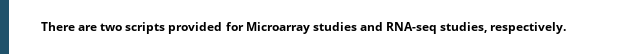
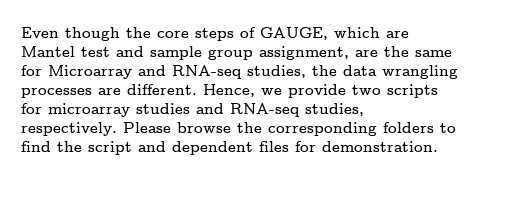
[41,22,310,34] There are two scripts provided for Microarray -> [21,27,409,41] [21,46,452,60] [21,65,458,79] [21,84,438,98] [21,103,130,117] Even though the core steps of GAUGE, which are Mantel test and sample group assignment, are the same for Microarray and RNA-seq studies, the data wrangling processes are different. Hence, we provide two scripts for microarray
(567, 28) none -> [123,122,456,136] [21,141,438,155] Please browse the corresponding folders to find the script and dependent files for demonstration.

